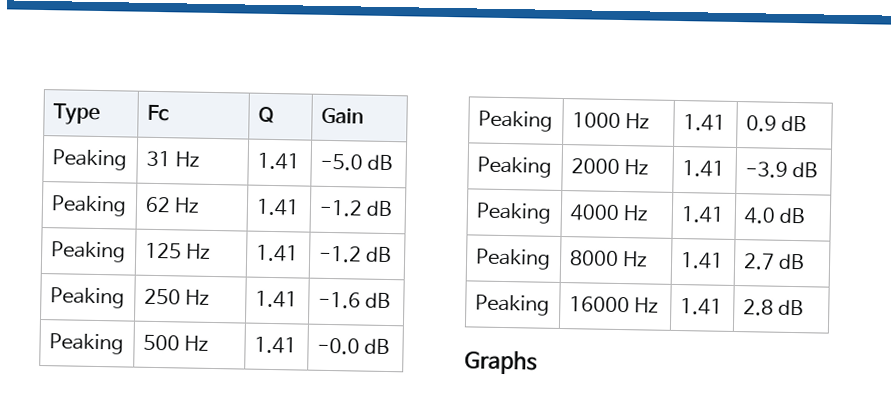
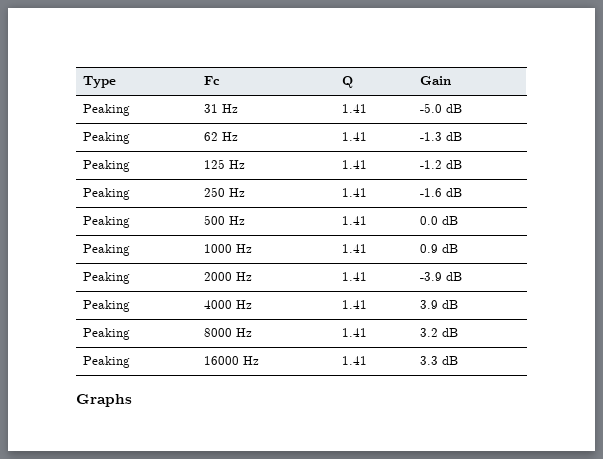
[318,199,363,217] -1.2 -> [419,132,442,141] -1.3
[316,337,360,355] -0.0 -> [419,216,438,225] 0.0
[743,207,776,224] 4.0 -> [419,300,438,309] 3.9
[742,253,775,270] 2.7 -> [419,328,438,337] 3.2
[742,299,774,316] 2.8 -> [419,356,438,365] 3.3

